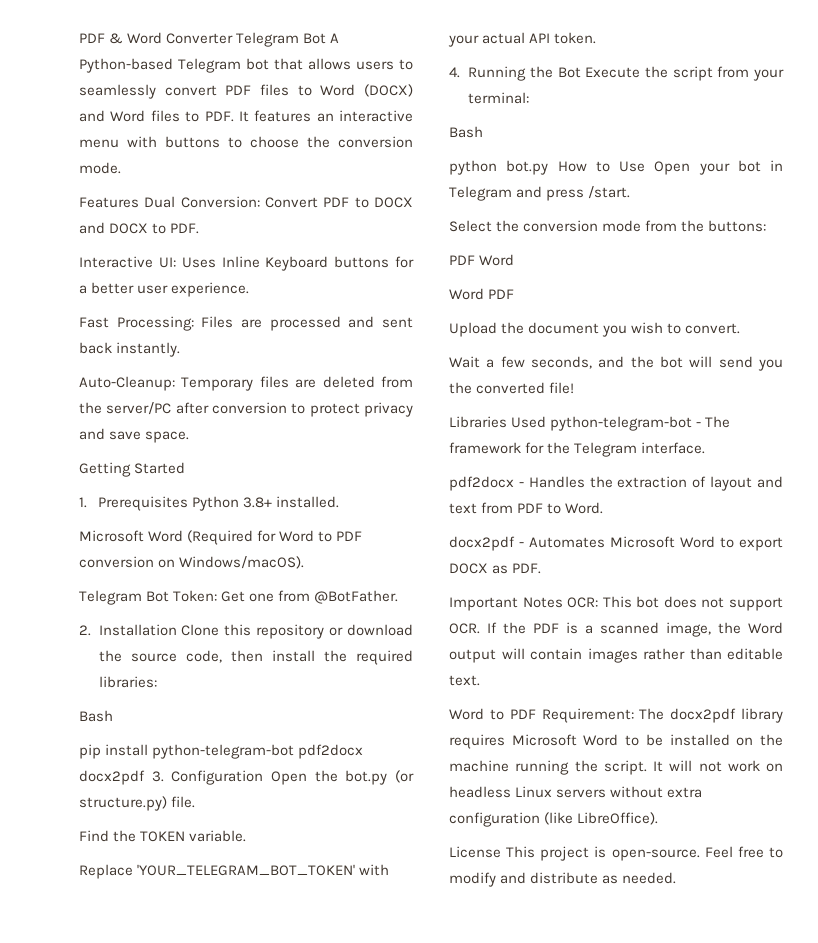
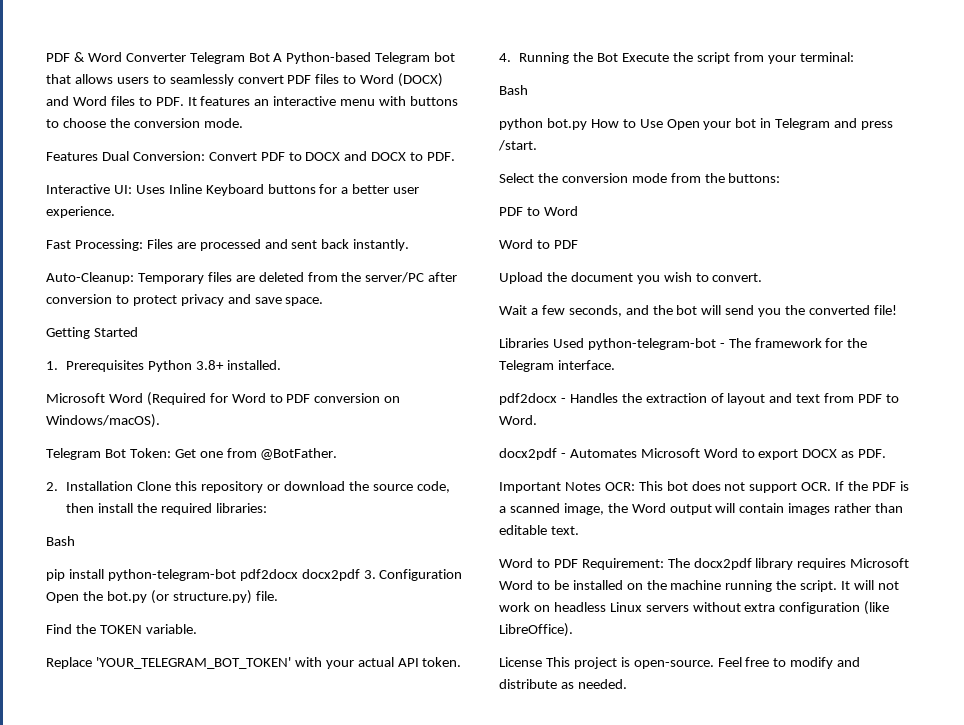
(475, 260) none -> [526,207,540,216] to
(484, 294) none -> [536,240,550,249] to

